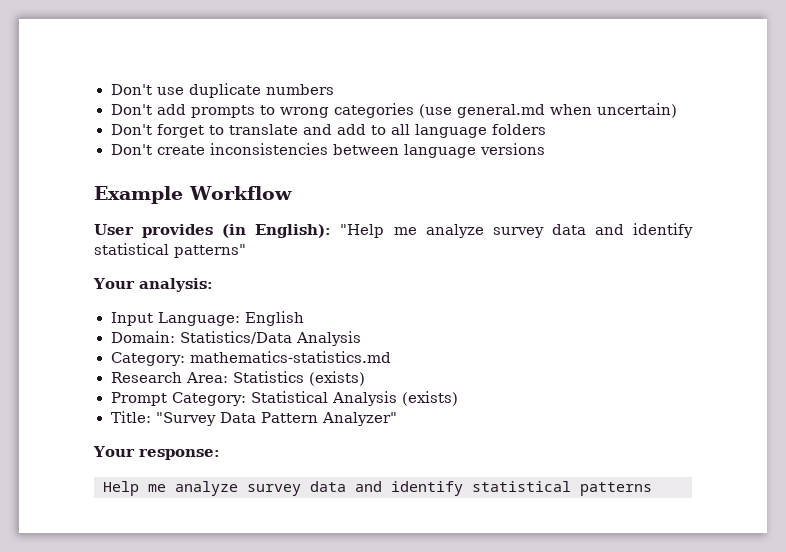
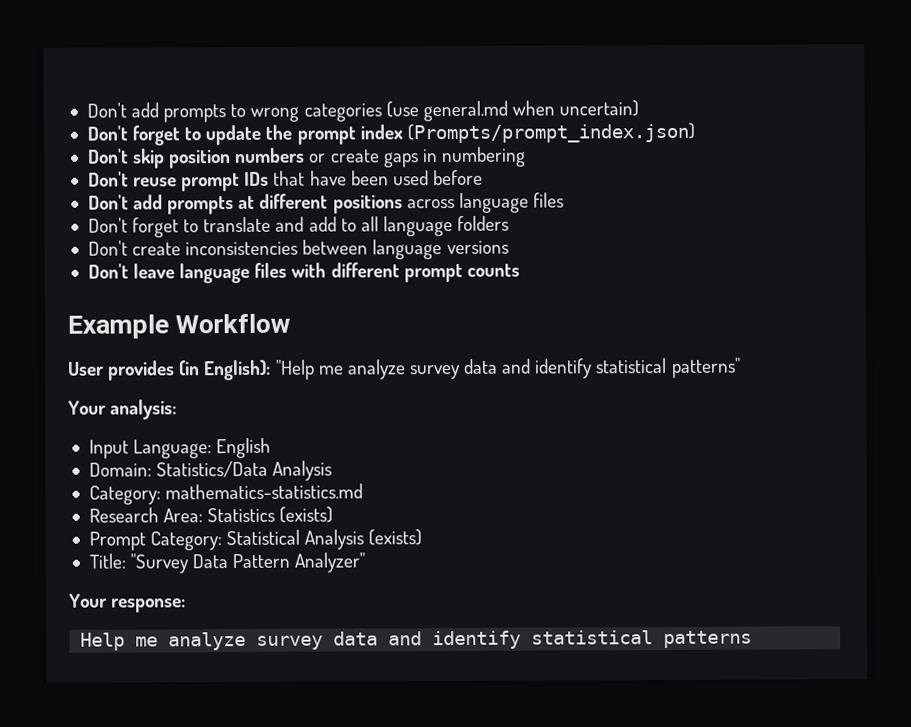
[110,83,334,98] [110,104,152,115] Don't use duplicate numbers // Don't -> [86,102,127,118] Don't
(677, 110) none -> [86,122,695,146] [86,146,526,169] [87,169,483,192] [87,192,564,215] // Don't forget to update the prompt index (Prompts/prompt_index.json) // Don't skip position numbers or create gaps in numbering // Don't reuse prompt IDs that have been used before // Don't add prompts at different positions across language files
(545, 149) none -> [87,262,520,284] // Don't leave language files with different prompt counts

